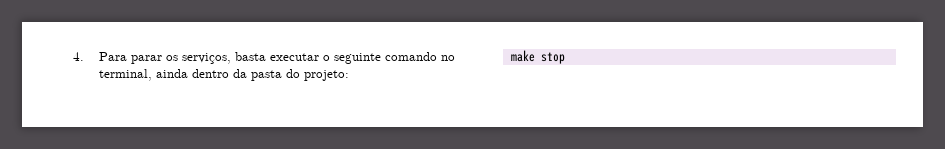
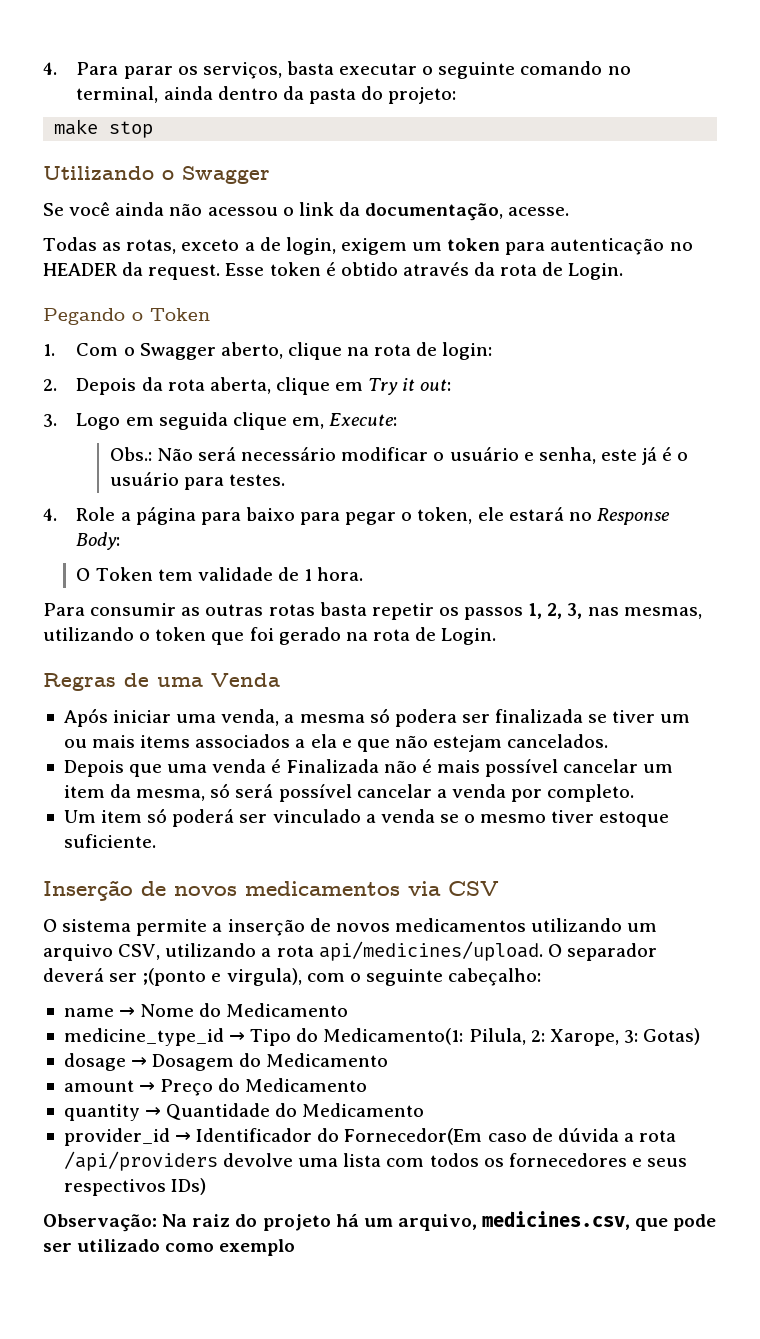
(565, 58) none -> [43,166,270,184] [43,202,570,221] [43,237,693,255] [43,262,624,280] [43,308,210,325] [43,342,493,360] [43,377,452,395] [43,412,398,430] [109,447,689,465] [109,472,286,490] [43,507,670,525] [76,532,121,550] [76,567,364,581] [43,602,702,620] [43,627,497,645] [43,673,280,691] [63,708,691,727] [63,734,609,752] [63,759,674,777] [63,783,635,802] [63,808,670,827] [63,834,156,848] [43,880,499,901] [43,918,658,936] [43,941,657,961] [43,968,542,986] [63,1003,349,1017] [63,1028,701,1046] [63,1053,389,1071] [63,1078,368,1096] [63,1103,425,1121] [63,1128,677,1146] [63,1151,688,1171] [63,1178,207,1196] [43,1211,717,1232] [43,1239,296,1256] // Utilizando o Swagger // Se você ainda não acessou o link da documentação, acesse. // Todas as rotas, exceto a de login, exigem um token para autenticação no HEADER da request. Esse token é obtido através da rota de Login. // Pegando o Token // 1. Com o Swagger aberto, clique na rota de login: // 2. Depois da rota aberta, clique em Try it out: // 3. Logo em seguida clique em, Execute: // Obs.: Não será necessário modificar o usuário e senha, este já é o usuário para testes. // 4. Role a página para baixo para pegar o token, ele estará no Response Body: // O Token tem validade de 1 hora. // Para consumir as outras rotas basta repetir os passos 1, 2, 3, nas mesmas, utilizando o token que foi gerado na rota de Login. // Regras de uma Venda // Após iniciar uma venda, a mesma só podera ser finalizada se tiver um ou mais items associados a ela e que não estejam cancelados. // Depois que uma venda é Finalizada não é mais possível cancelar um item da mesma, só será possível cancelar a venda por completo. // Um item só poderá ser vinculado a venda se o mesmo tiver estoque suficiente. // Inserção de novos medicamentos via CSV // O sistema permite a inserção de novos medicamentos utilizando um arquivo CSV, utilizando a rota api/medicines/upload. O separador deverá ser ;(ponto e virgula), com o seguinte cabeçalho: // name → Nome do Medicamento // medicine_type_id → Tipo do Medicamento(1: Pilula, 2: Xarope, 3: Gotas) // dosage → Dosagem do Medicamento // amount → Preço do Medicamento // quantity → Quantidade do Medicamento // provider_id → Identificador do Fornecedor(Em caso de dúvida a rota /api/providers devolve uma lista com todos os fornecedores e seus respectivos IDs) // Observação: Na raiz do projeto há um arquivo, medicines.csv, que pode ser utilizado como exemplo

